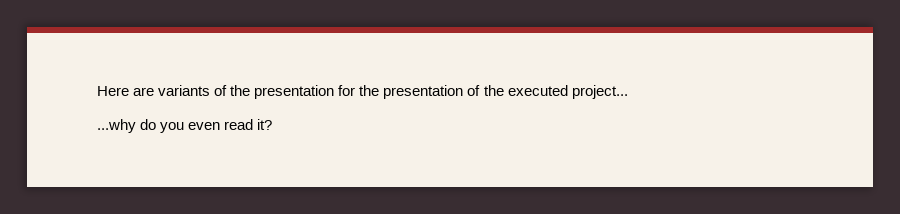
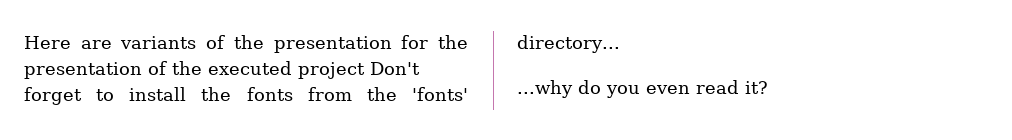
[571,85,628,99] project... -> [298,62,420,79] [24,87,469,105] [517,35,620,53] project Don't forget to install the fonts from the 'fonts' directory...

